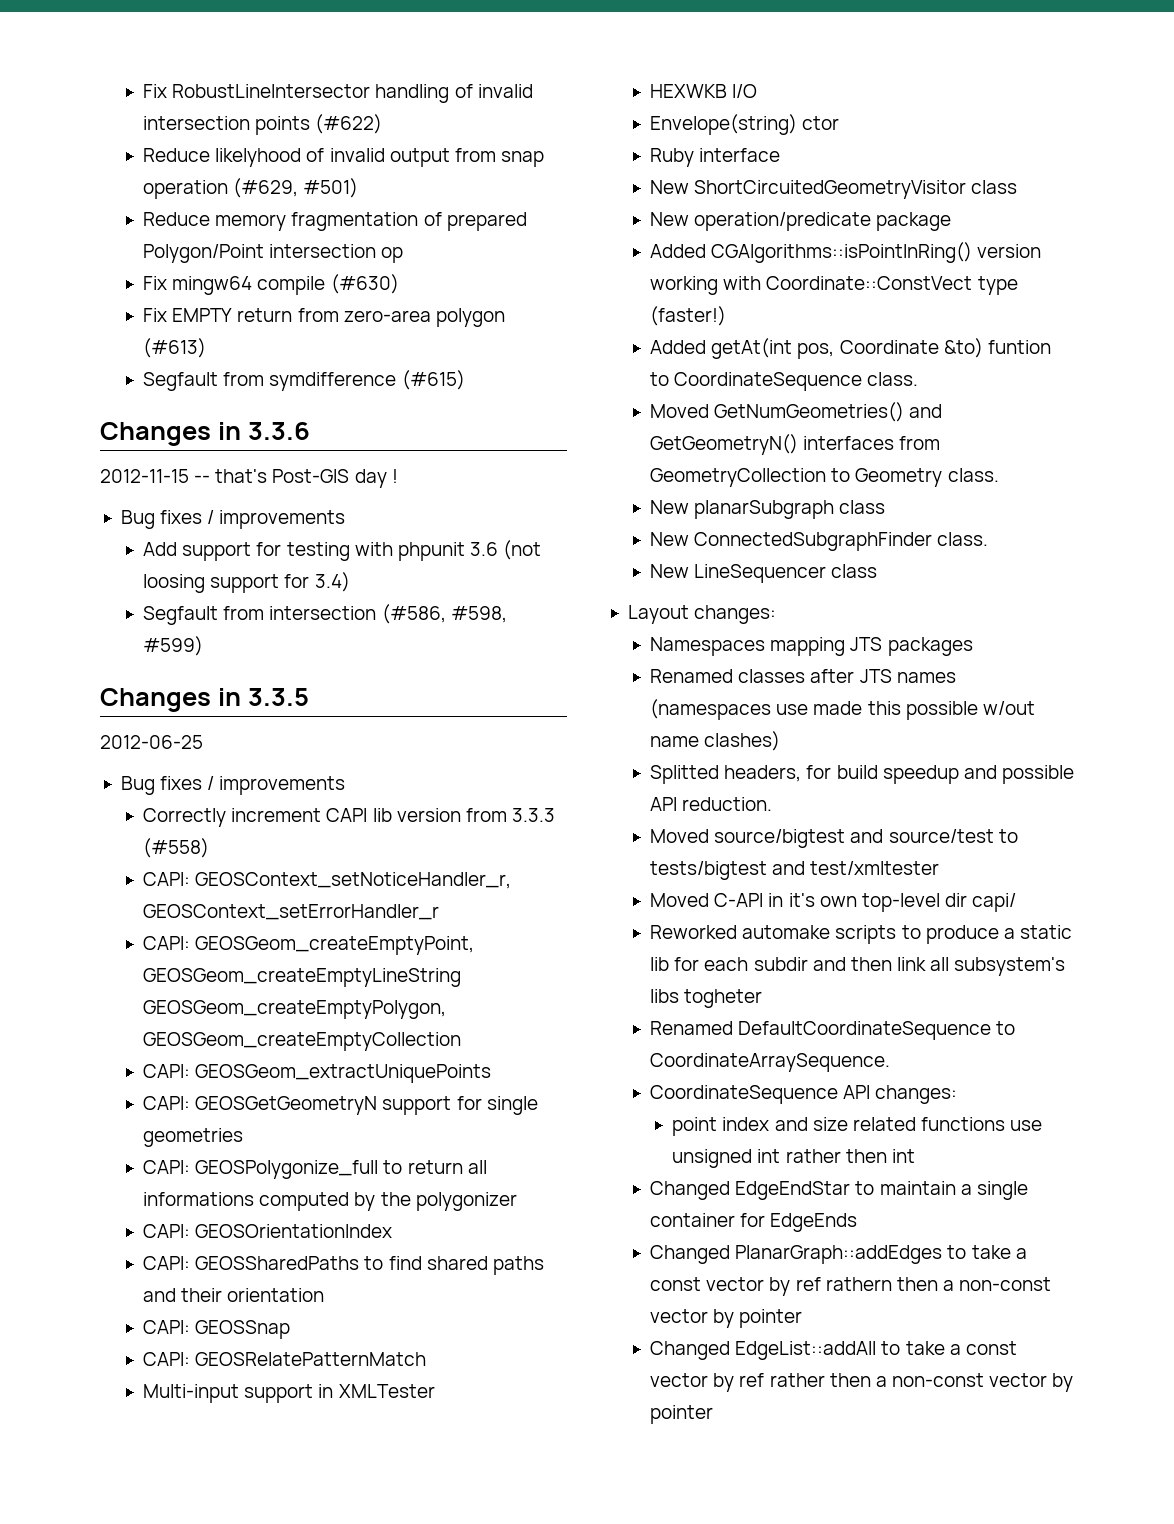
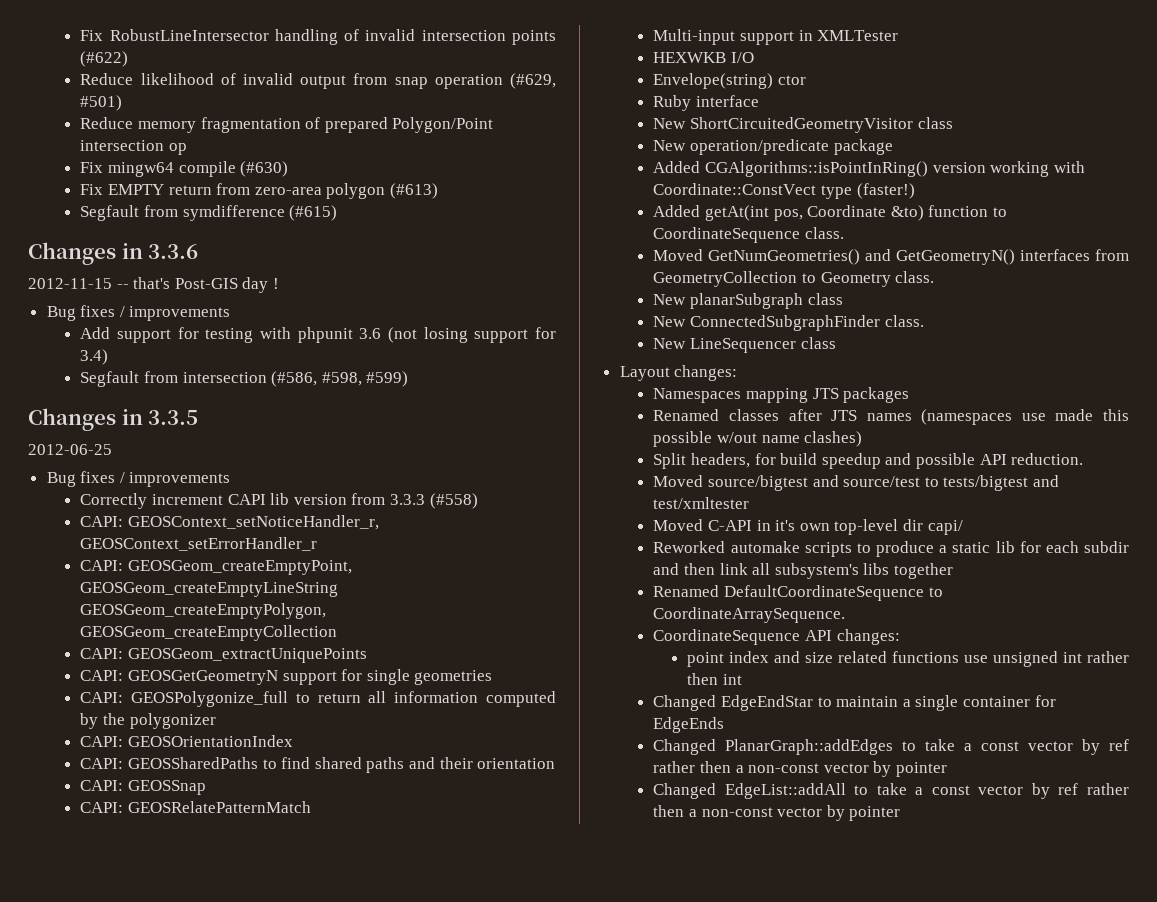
[215,148,302,167] likelyhood -> [140,73,214,85] likelihood
[143,574,206,593] loosing -> [423,327,468,343] losing
[143,1192,255,1206] informations -> [394,691,479,703] information
[987,340,1051,354] funtion -> [928,205,989,217] function
[650,765,720,784] Splitted -> [653,453,687,469] Split
[684,989,763,1008] togheter -> [893,563,953,579] together
[825,1277,892,1291] rathern -> [653,761,696,773] rather

